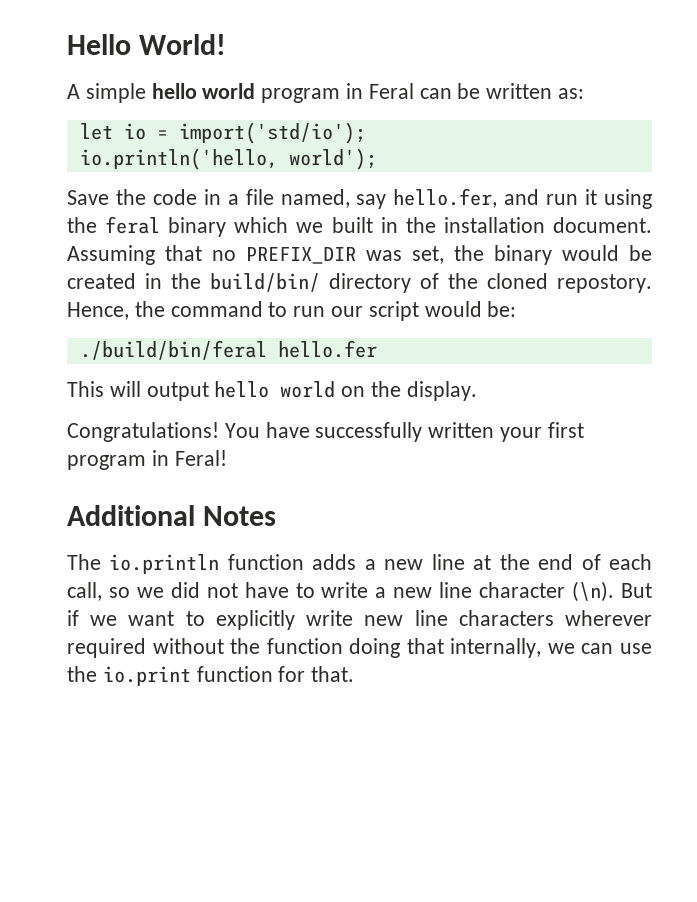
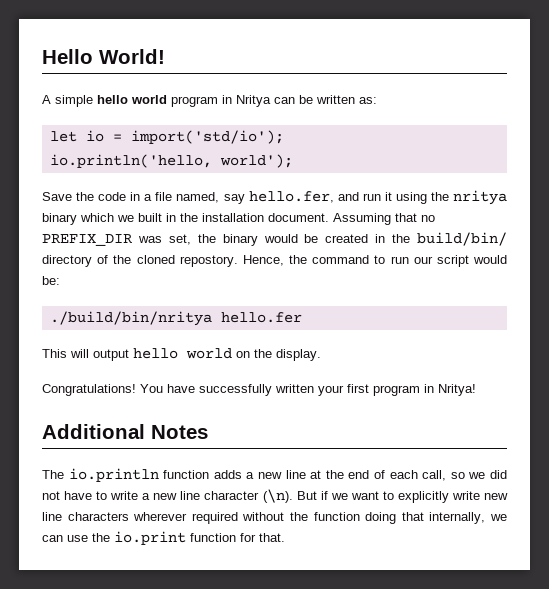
[368,83,414,99] Feral -> [236,95,271,107] Nritya
[105,216,161,234] feral -> [452,190,507,205] nritya
[79,340,267,360] ./build/bin/feral -> [49,311,212,326] ./build/bin/nritya
[174,450,227,466] Feral! -> [438,384,476,396] Nritya!

